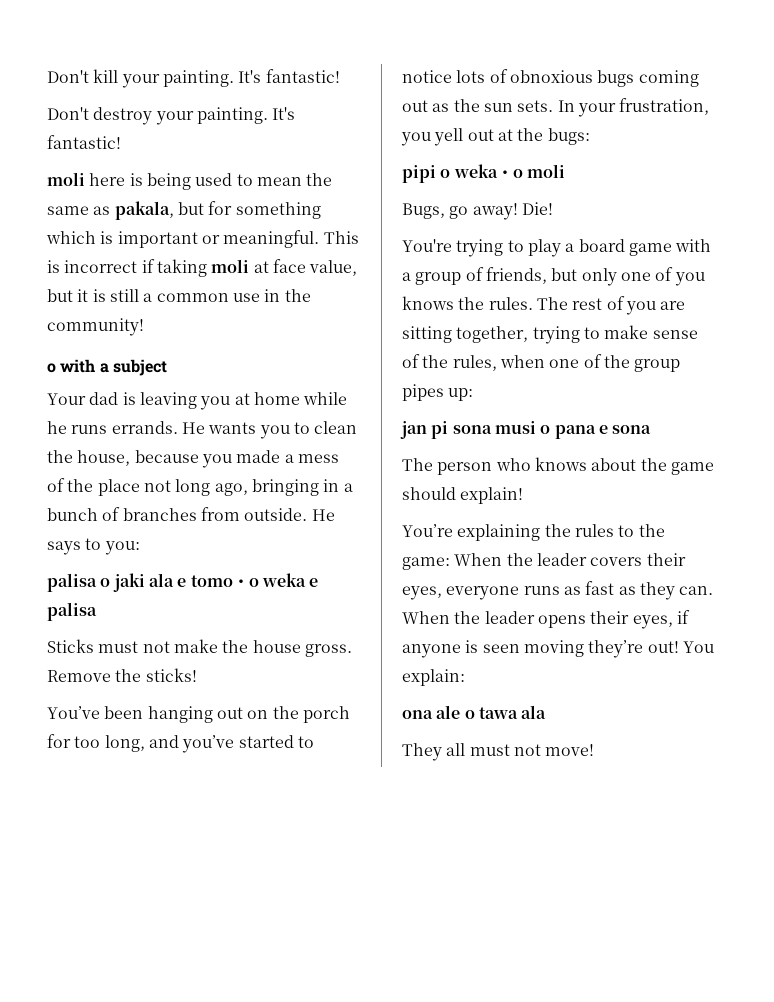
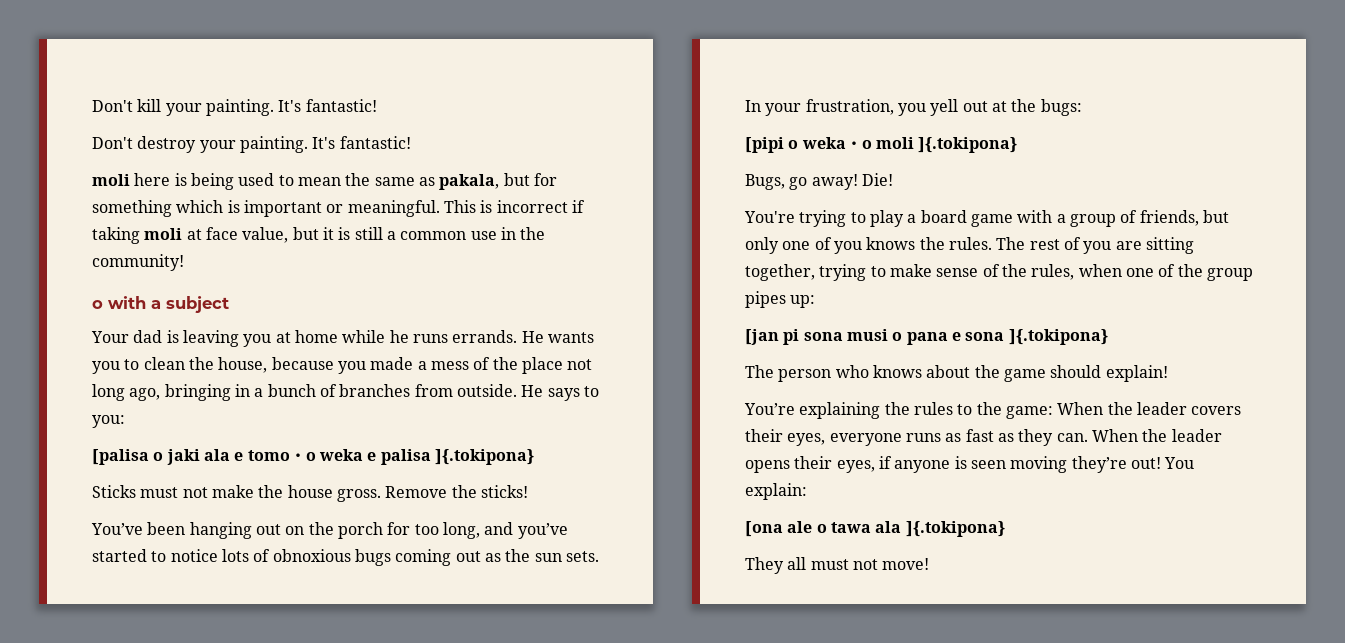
[47,573,97,592] palisa -> [92,449,149,465] [palisa
(97, 611) none -> [434,449,534,465] ]{.tokipona}
[402,165,436,183] pipi -> [745,137,784,153] [pipi
(565, 171) none -> [918,137,1018,153] ]{.tokipona}
[400,421,427,439] jan -> [745,329,779,345] [jan
(652, 429) none -> [1008,329,1108,345] ]{.tokipona}
[402,710,433,719] ona -> [745,521,783,537] [ona
(547, 712) none -> [905,521,1005,537] ]{.tokipona}

